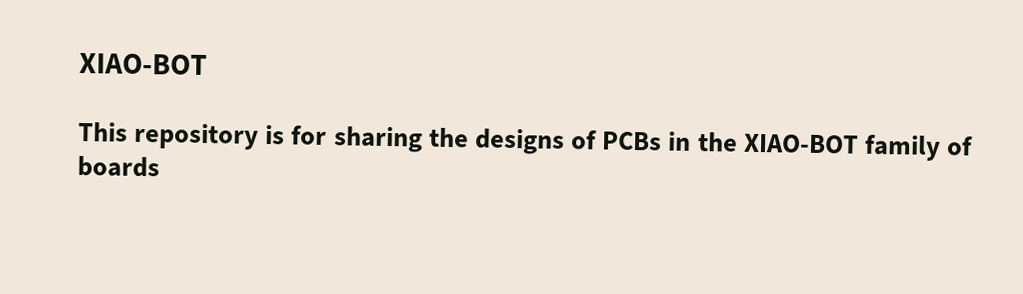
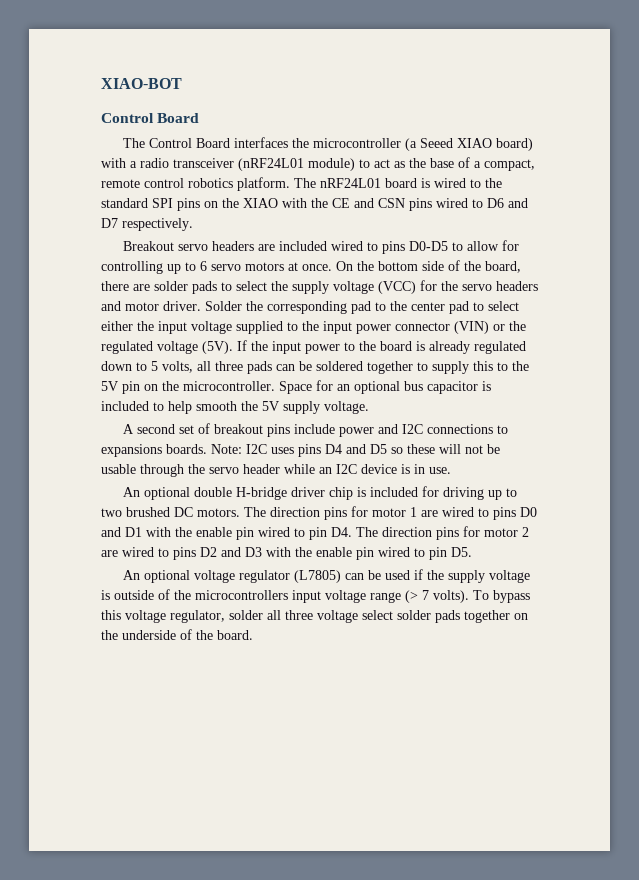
[78,121,974,161] [77,155,160,178] This repository is for sharing the designs of PCBs in the XIAO-BOT family of boards -> [101,113,200,123] [123,137,534,151] [101,157,535,171] [101,177,502,191] [101,198,528,211] [101,218,193,231] [123,240,520,254] [101,260,521,274] [101,280,538,294] [101,301,519,314] [101,321,526,334] [101,340,526,354] [101,361,529,374] [101,380,491,394] [101,401,369,414] [123,423,509,437] [101,444,500,457] [101,464,451,477] [123,486,518,500] [101,506,537,520] [101,526,529,540] [101,547,472,560] [123,569,531,583] [101,589,530,603] [101,610,528,623] [101,629,253,640] Control Board // The Control Board interfaces the microcontroller (a Seeed XIAO board) with a radio transceiver (nRF24L01 module) to act as the base of a compact, remote control robotics platform. The nRF24L01 board is wired to the standard SPI pins on the XIAO with the CE and CSN pins wired to D6 and D7 respectively. // Breakout servo headers are included wired to pins D0-D5 to allow for controlling up to 6 servo motors at once. On the bottom side of the board, there are solder pads to select the supply voltage (VCC) for the servo headers and motor driver. Solder the corresponding pad to the center pad to select either the input voltage supplied to the input power connector (VIN) or the regulated voltage (5V). If the input power to the board is already regulated down to 5 volts, all three pads can be soldered together to supply this to the 5V pin on the microcontroller. Space for an optional bus capacitor is included to help smooth the 5V supply voltage. // A second set of breakout pins include power and I2C connections to expansions boards. Note: I2C uses pins D4 and D5 so these will not be usable through the servo header while an I2C device is in use. // An optional double H-bridge driver chip is included for driving up to two brushed DC motors. The direction pins for motor 1 are wired to pins D0 and D1 with the enable pin wired to pin D4. The direction pins for motor 2 are wired to pins D2 and D3 with the enable pin wired to pin D5. // An optional voltage regulator (L7805) can be used if the supply voltage is outside of the microcontrollers input voltage range (> 7 volts). To bypass this voltage regulator, solder all three voltage select solder pads together on the underside of the board.

